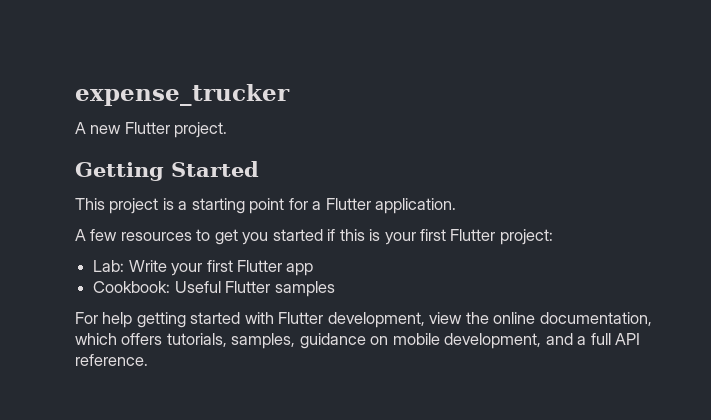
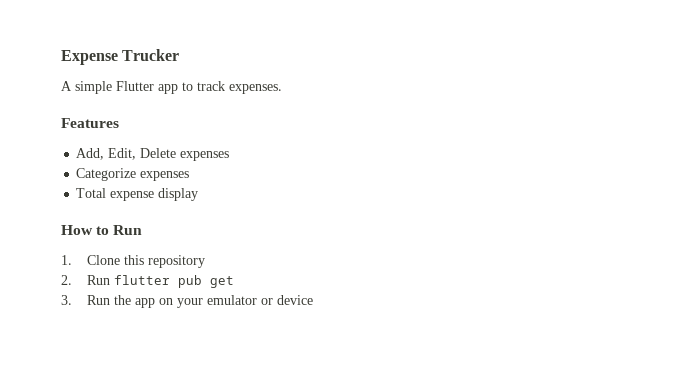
[75,84,290,106] [75,122,228,138] [75,161,259,181] [75,198,457,214] [75,229,553,245] [93,260,314,276] [93,281,335,297] [75,312,652,328] [75,333,641,349] [75,354,148,366] expense_trucker // A new Flutter project. // Getting Started // This project is a starting point for a Flutter application. // A few resources to get you started if this is your first Flutter project: // Lab: Write your first Flutter app // Cookbook: Useful Flutter samples // For help getting started with Flutter development, view the online documentation, which offers tutorials, samples, guidance on mobile development, and a full API reference. -> [61,49,180,65] [61,81,282,94] [61,118,119,128] [76,148,230,161] [76,168,190,181] [76,188,199,201] [61,225,143,235] [61,255,205,268] [61,275,234,288] [61,295,313,308] Expense Trucker // A simple Flutter app to track expenses. // Features // Add, Edit, Delete expenses // Categorize expenses // Total expense display // How to Run // 1. Clone this repository // 2. Run flutter pub get // 3. Run the app on your emulator or device

